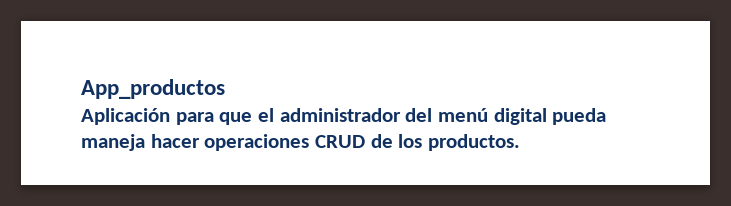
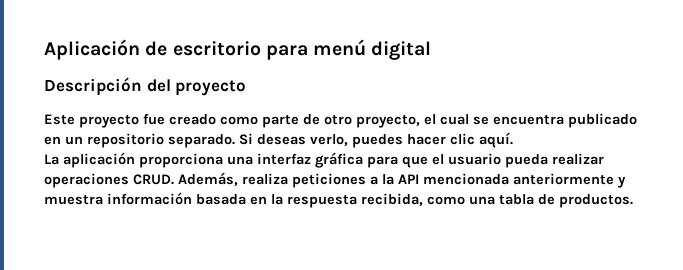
[81,79,225,99] [81,108,607,125] [81,134,423,151] App_productos // Aplicación para que el administrador del menú digital pueda maneja hacer operaciones CRUD de los -> [44,39,432,60] [44,77,247,96] [44,113,637,128] [44,132,513,148] [44,152,604,168] [44,172,626,188] [44,192,555,208] Aplicación de escritorio para menú digital // Descripción del proyecto // Este proyecto fue creado como parte de otro proyecto, el cual se encuentra publicado en un repositorio separado. Si deseas verlo, puedes hacer clic aquí. // La aplicación proporciona una interfaz gráfica para que el usuario pueda realizar operaciones CRUD. Además, realiza peticiones a la API mencionada anteriormente y muestra información basada en la respuesta recibida, como una tabla de

